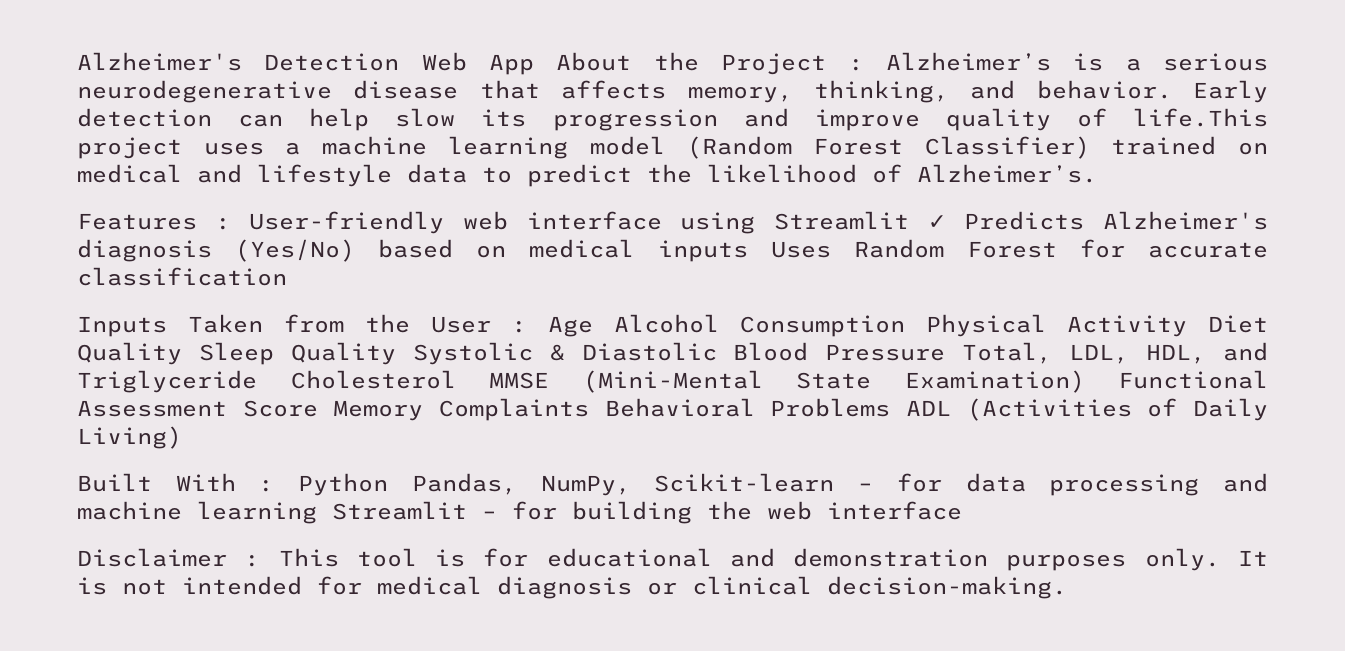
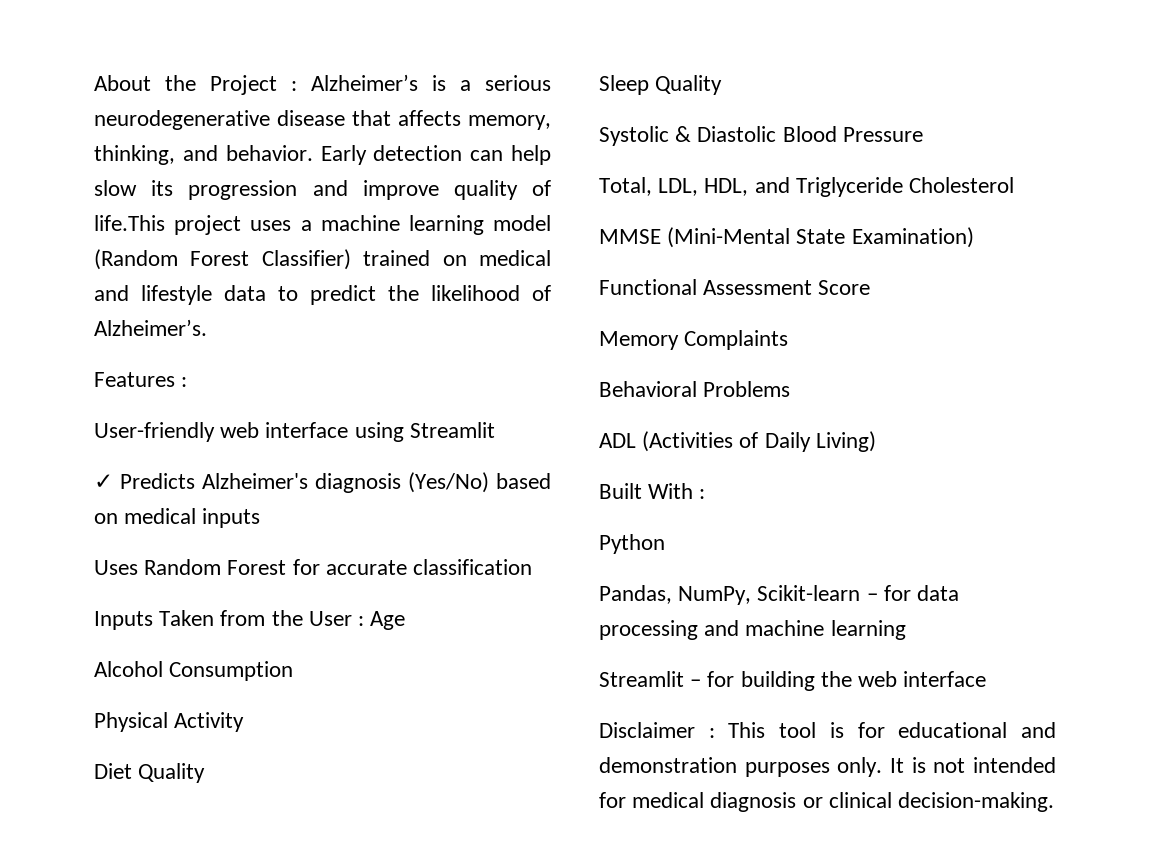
[77,52,535,75] Alzheimer's Detection Web App -> (94, 83) none
(231, 224) none -> (188, 382) //
(909, 220) none -> (495, 430) //
(748, 251) none -> (261, 518) //
(593, 326) none -> (406, 620) //
(905, 326) none -> (294, 671) //
(1187, 326) none -> (245, 722) //
(182, 353) none -> (206, 773) //
(396, 353) none -> (723, 85) //
(946, 352) none -> (923, 134) //
(456, 379) none -> (1015, 185) //
(1085, 381) none -> (974, 237) //
(318, 408) none -> (871, 287) //
(589, 409) none -> (789, 340) //
(891, 407) none -> (791, 389) //
(275, 486) none -> (706, 494) //
(389, 484) none -> (665, 544) //
(317, 512) none -> (906, 630) //

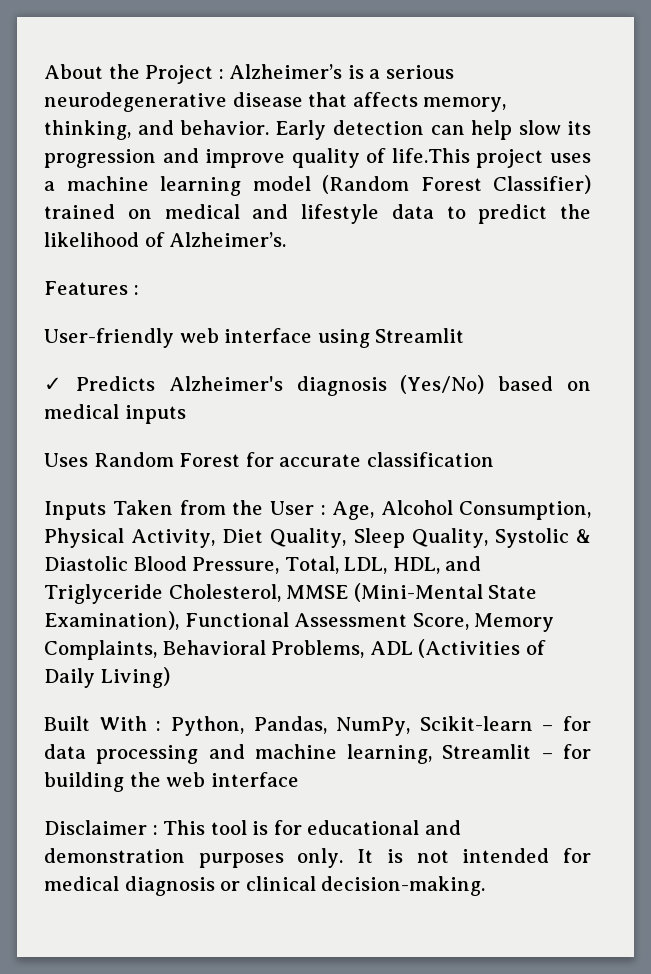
[370,611,406,630] [94,661,294,681] [94,712,245,732] [94,763,206,783] [599,75,723,95] Age // Alcohol Consumption // Physical Activity // Diet Quality // Sleep Quality // -> [331,500,591,520] [44,528,488,548] Age, Alcohol Consumption, Physical Activity, Diet Quality, Sleep Quality,
[842,127,923,142] Pressure // -> [192,557,280,574] Pressure,
[909,177,1015,193] Cholesterol // -> [168,584,281,602] Cholesterol,
[851,227,974,248] Examination) // -> [44,611,179,630] Examination),
[818,280,871,295] [599,330,789,350] [599,381,791,397] Score // Memory Complaints // Behavioral Problems // -> [412,613,555,632] [44,640,365,660] Score, Memory Complaints, Behavioral Problems,
[599,534,665,554] // Python // -> [170,716,244,736] Python,
[830,620,906,640] learning // -> [347,744,433,764] learning,

